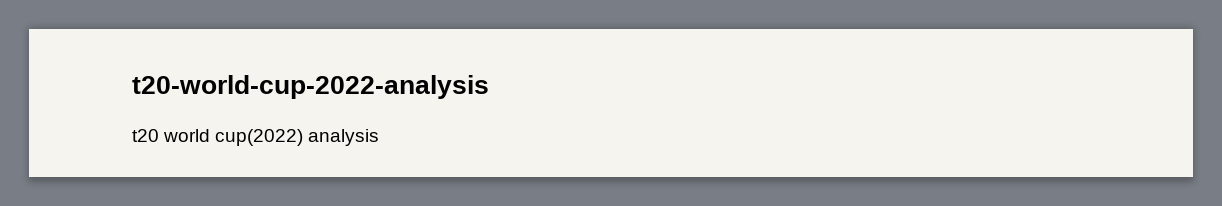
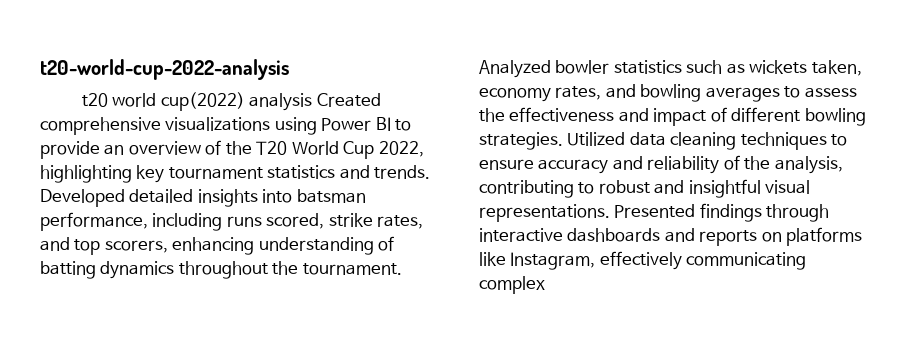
(380, 137) none -> [316,93,381,107] [40,117,412,135] [40,140,424,159] [40,165,431,183] [40,189,366,207] [40,212,424,231] [40,236,395,255] [40,261,402,279] [479,60,862,78] [479,84,857,102] [479,107,866,126] [479,132,848,150] [479,155,843,174] [479,179,811,198] [479,203,830,222] [479,227,863,246] [479,251,807,270] [479,276,545,294] Created comprehensive visualizations using Power BI to provide an overview of the T20 World Cup 2022, highlighting key tournament statistics and trends. Developed detailed insights into batsman performance, including runs scored, strike rates, and top scorers, enhancing understanding of batting dynamics throughout the tournament. Analyzed bowler statistics such as wickets taken, economy rates, and bowling averages to assess the effectiveness and impact of different bowling strategies. Utilized data cleaning techniques to ensure accuracy and reliability of the analysis, contributing to robust and insightful visual representations. Presented findings through interactive dashboards and reports on platforms like Instagram, effectively communicating complex

